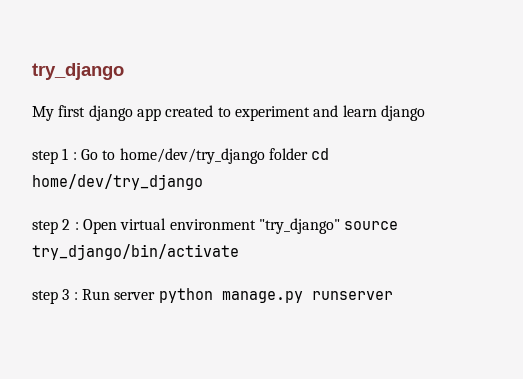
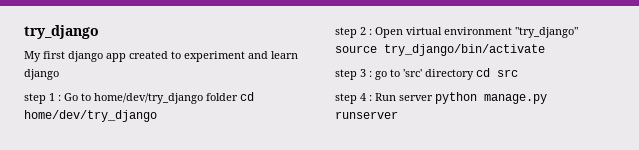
(78, 296) none -> [375,68,518,80] [335,93,372,104] go to 'src' directory cd src // step 4 :

